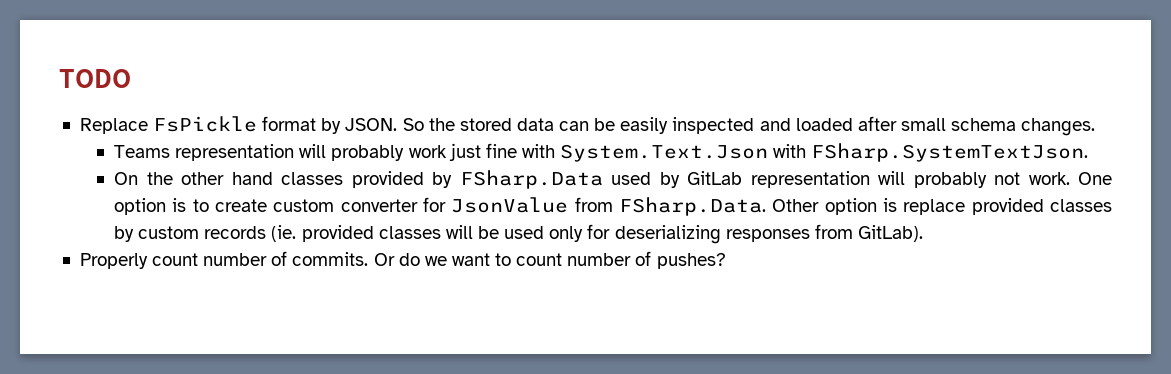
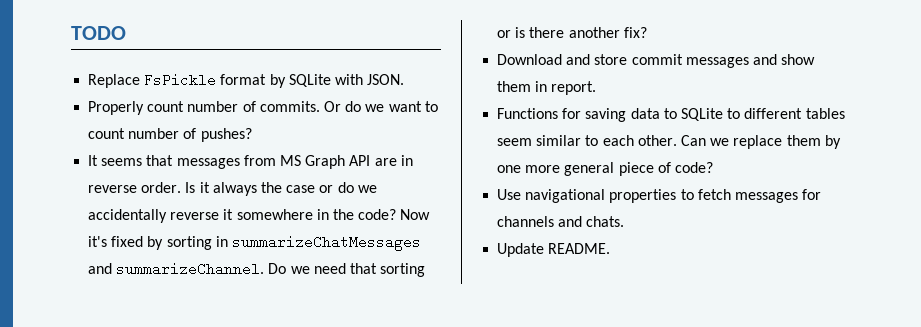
(342, 126) none -> [288,74,363,87] SQLite with
[402,116,1096,136] [114,143,1089,162] [114,170,1113,189] [114,197,1113,216] [114,224,923,244] So the stored data can be easily inspected and loaded after small schema changes. // Teams representation will probably work just fine with System.Text.Json with FSharp.SystemTextJson. // On the other hand classes provided by FSharp.Data used by GitLab representation will probably not work. One option is to create custom converter for JsonValue from FSharp.Data. Other option is replace provided classes by custom records (ie. provided classes will be used only for deserializing responses from GitLab). -> (405, 79) none
(726, 261) none -> [88,155,413,169] [88,182,377,196] [88,209,431,223] [88,235,421,251] [88,262,426,277] [497,27,647,38] [497,54,816,68] [497,81,597,95] [497,108,845,122] [497,135,841,149] [497,162,713,176] [497,189,822,203] [497,216,625,227] [497,243,611,257] // It seems that messages from MS Graph API are in reverse order. Is it always the case or do we accidentally reverse it somewhere in the code? Now it's fixed by sorting in summarizeChatMessages and summarizeChannel. Do we need that sorting or is there another fix? // Download and store commit messages and show them in report. // Functions for saving data to SQLite to different tables seem similar to each other. Can we replace them by one more general piece of code? // Use navigational properties to fetch messages for channels and chats. // Update README.

